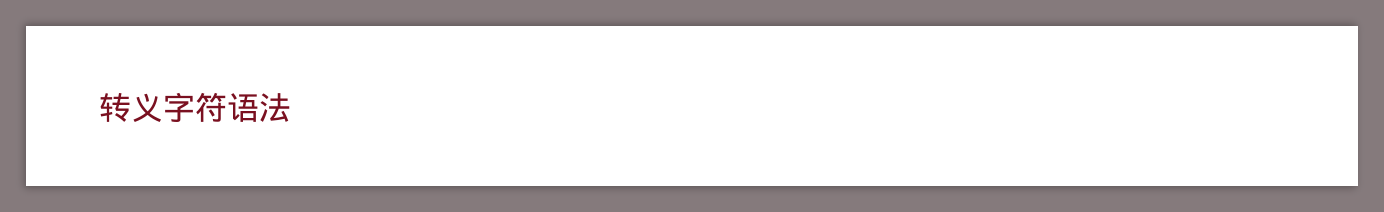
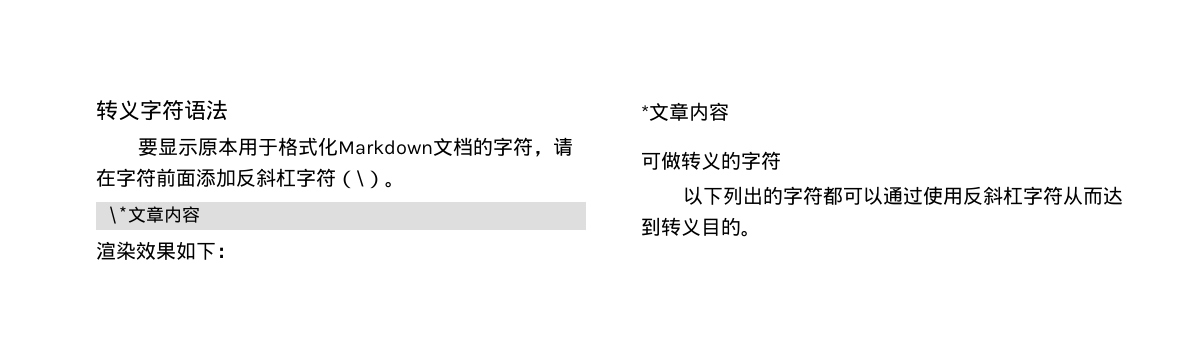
(291, 107) none -> [138,137,574,157] [96,168,405,189] [108,206,200,224] [96,241,236,260] [641,102,729,121] [641,151,781,170] [683,186,1124,205] [641,217,761,237] // 要显示原本用于格式化Markdown文档的字符，请在字符前面添加反斜杠字符（\）。 // \*文章内容 // 渲染效果如下： // *文章内容 // 可做转义的字符 // 以下列出的字符都可以通过使用反斜杠字符从而达到转义目的。

